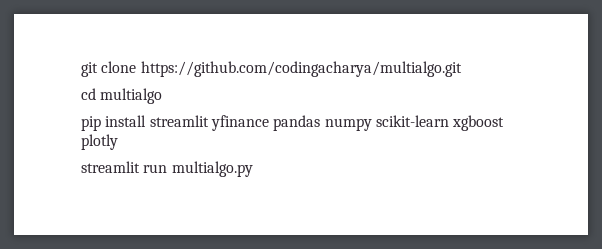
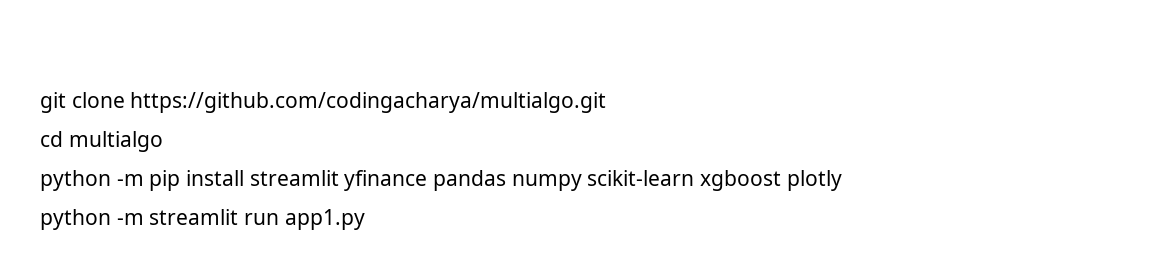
(163, 96) none -> [40,170,144,191] python -m
(118, 142) none -> [40,209,144,230] python -m
[171,161,253,177] multialgo.py -> [284,209,365,230] app1.py

